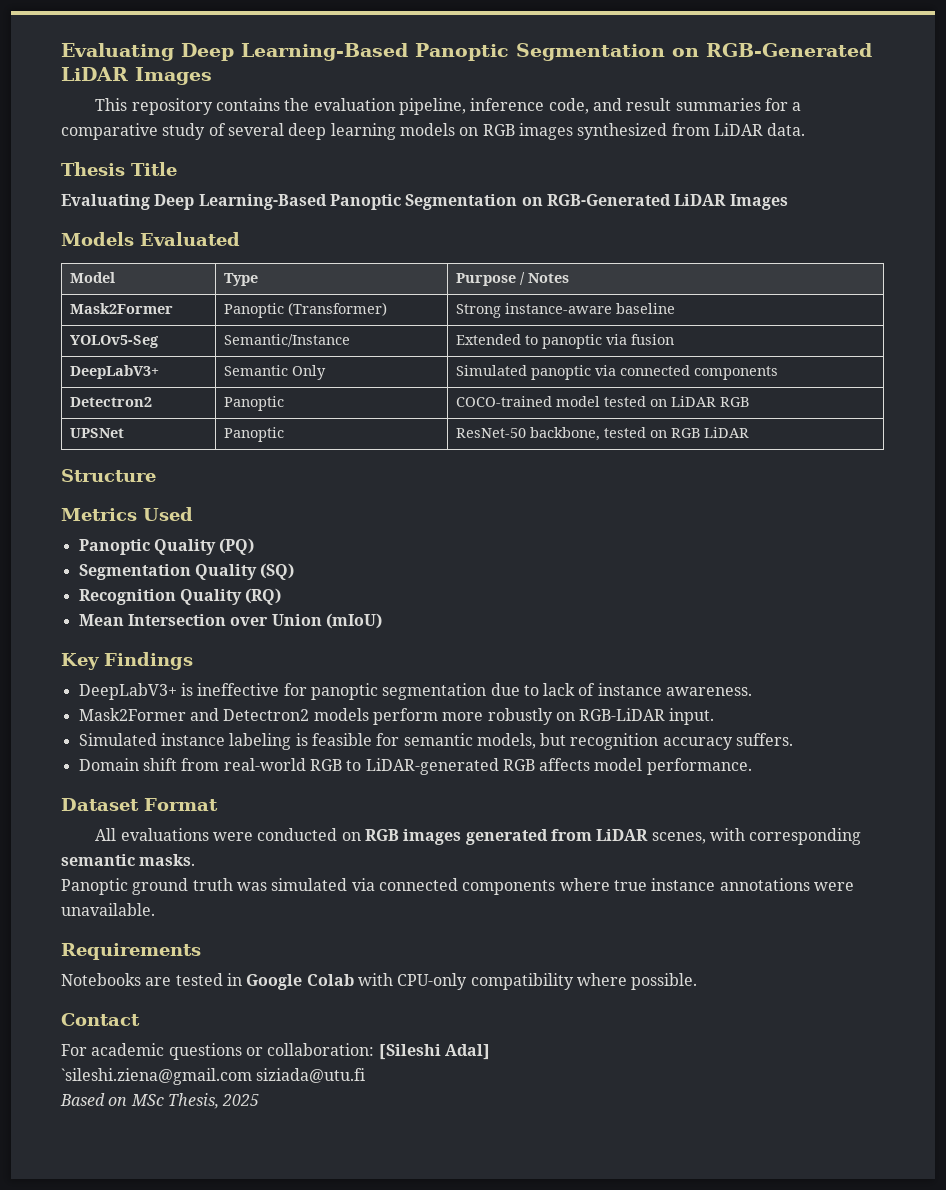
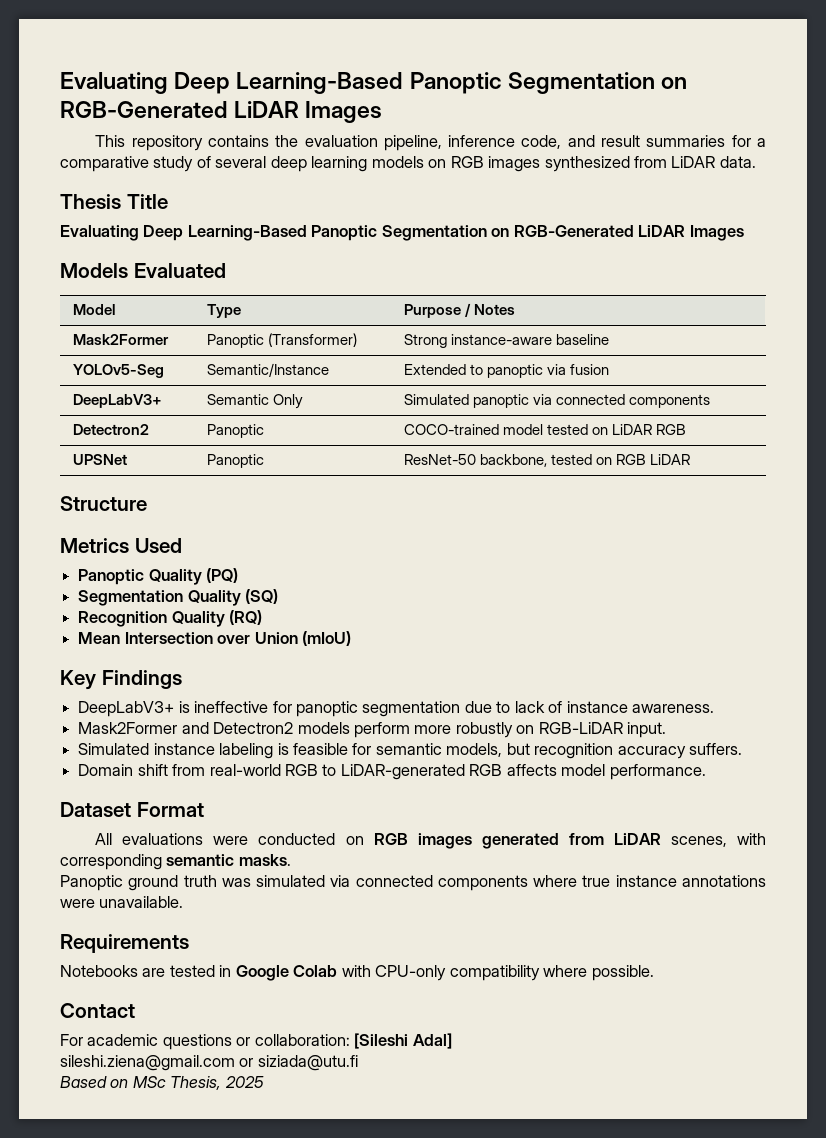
[61,1068,252,1085] `sileshi.ziena@gmail.com -> [60,1055,254,1071] sileshi.ziena@gmail.com or

